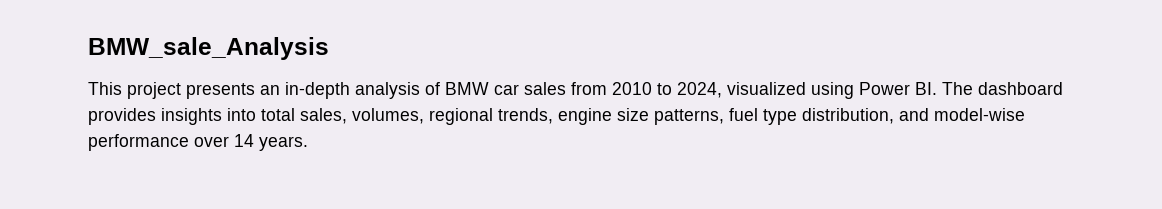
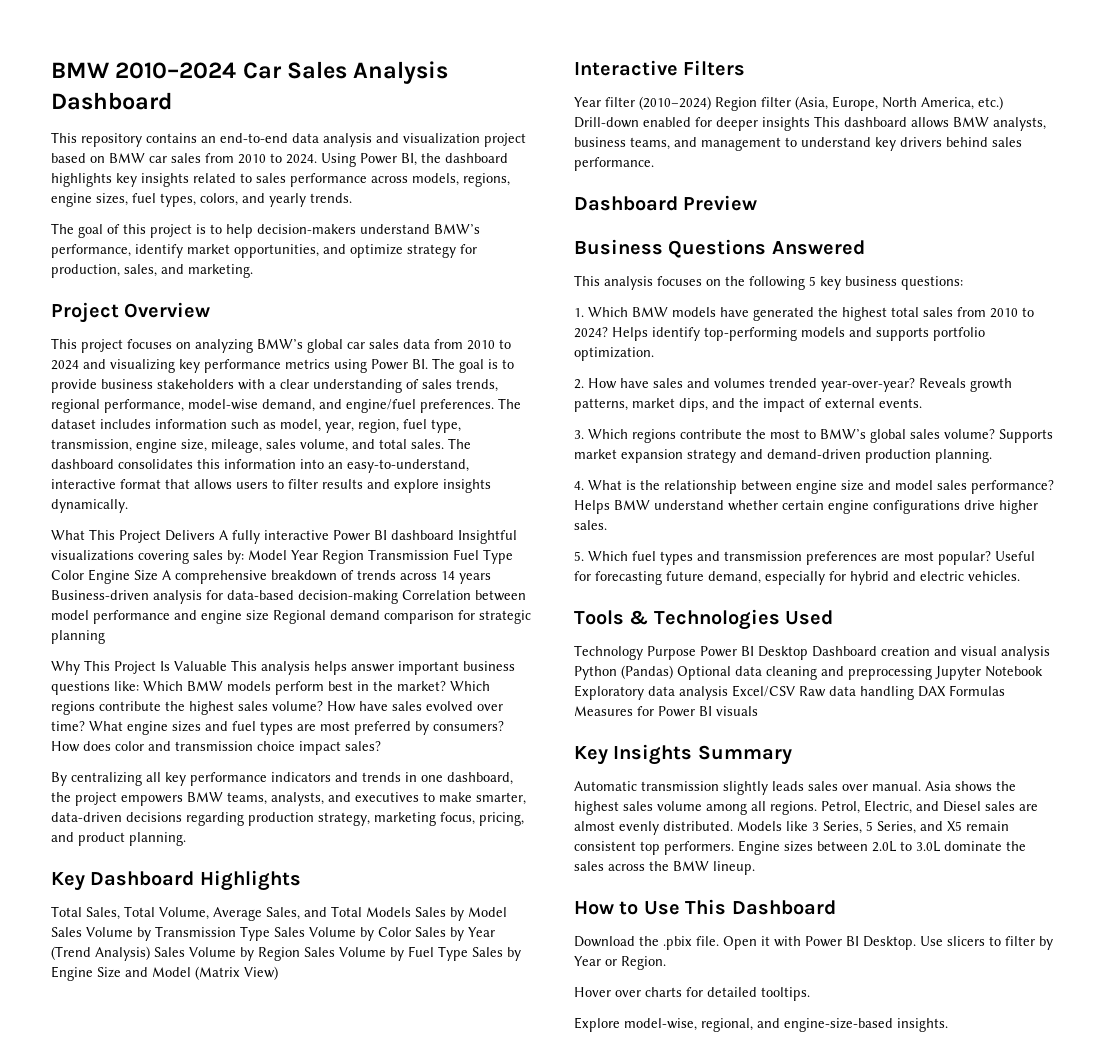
[88,37,329,60] [88,82,440,99] BMW_sale_Analysis // This project presents an in-depth analysis of -> [51,61,449,84] [51,92,172,110] [51,132,526,147] [51,153,105,163] BMW 2010–2024 Car Sales Analysis Dashboard // This repository contains an end-to-end data analysis and visualization project based on
[677,82,1063,99] [88,108,1025,125] [88,134,308,151] 2024, visualized using Power BI. The dashboard provides insights into total sales, volumes, regional trends, engine size patterns, fuel type distribution, and model-wise performance over 14 years. -> [286,153,508,167] [51,173,510,187] [51,193,352,207] [51,223,480,238] [51,244,477,258] [51,264,253,278] [51,302,211,323] [51,338,511,353] [51,358,514,373] [51,379,498,393] [51,398,521,413] [51,419,461,433] [51,438,471,453] [51,459,469,473] [51,479,491,493] [51,499,128,513] [51,529,517,544] [51,549,513,564] [51,569,491,584] [51,590,526,604] [51,610,531,624] [51,630,105,644] [51,660,515,675] [51,681,490,695] [51,701,503,715] [51,721,504,735] [51,741,381,755] [51,772,513,786] [51,792,526,806] [51,812,524,826] [51,832,186,846] [51,870,301,891] [51,906,507,921] [51,926,495,941] [51,946,521,961] [51,966,278,981] [574,60,746,76] [574,96,1003,111] [574,116,1046,131] [574,137,1022,151] [574,157,654,171] [574,195,758,211] [574,239,865,258] [574,275,963,290] [574,307,1034,321] [574,327,985,341] [574,347,654,361] [574,378,1012,392] [574,398,922,412] [574,429,1053,443] [574,449,992,463] [574,480,1054,494] [574,500,1038,514] [574,520,607,530] [574,551,1035,565] [574,571,1020,585] [574,609,834,630] [574,645,1050,660] [574,665,1043,680] [574,685,1005,700] [574,706,758,717] [574,744,792,765] [574,781,1016,795] [574,800,1038,815] [574,821,1009,835] [574,840,1026,855] [574,861,755,875] [574,899,836,915] [574,936,1053,950] [574,956,666,970] [574,987,810,1001] [574,1017,948,1032] 2024. Using Power BI, the dashboard highlights key insights related to sales performance across models, regions, engine sizes, fuel types, colors, and yearly trends. // The goal of this project is to help decision-makers understand BMW’s performance, identify market opportunities, and optimize strategy for production, sales, and marketing. // Project Overview // This project focuses on analyzing BMW’s global car sales data from 2010 to 2024 and visualizing key performance metrics using Power BI. The goal is to provide business stakeholders with a clear understanding of sales trends, regional performance, model-wise demand, and engine/fuel preferences. The dataset includes information such as model, year, region, fuel type, transmission, engine size, mileage, sales volume, and total sales. The dashboard consolidates this information into an easy-to-understand, interactive format that allows users to filter results and explore insights dynamically. // What This Project Delivers A fully interactive Power BI dashboard Insightful visualizations covering sales by: Model Year Region Transmission Fuel Type Color Engine Size A comprehensive breakdown of trends across 14 years Business-driven analysis for data-based decision-making Correlation between model performance and engine size Regional demand comparison for strategic planning // Why This Project Is Valuable This analysis helps answer important business questions like: Which BMW models perform best in the market? Which regions contribute the highest sales volume? How have sales evolved over time? What engine sizes and fuel types are most preferred by consumers? How does color and transmission choice impact sales? // By centralizing all key performance indicators and trends in one dashboard, the project empowers BMW teams, analysts, and executives to make smarter, data-driven decisions regarding production strategy, marketing focus, pricing, and product planning. // Key Dashboard Highlights // Total Sales, Total Volume, Average Sales, and Total Models Sales by Model Sales Volume by Transmission Type Sales Volume by Color Sales by Year (Trend Analysis) Sales Volume by Region Sales Volume by Fuel Type Sales by Engine Size and Model (Matrix View) // Interactive Filters // Year filter (2010–2024) Region filter (Asia, Europe, North America, etc.) Drill-down enabled for deeper insights This dashboard allows BMW analysts, business teams, and management to understand key drivers behind sales performance. // Dashboard Preview // Business Questions Answered // This analysis focuses on the following 5 key business questions: // 1. Which BMW models have generated the highest total sales from 2010 to 2024? Helps identify top-performing models and supports portfolio optimization. // 2. How have sales and volumes trended year-over-year? Reveals growth patterns, market dips, and the impact of external events. // 3. Which regions contribute the most to BMW’s global sales volume? Supports market expansion strategy and demand-driven production planning. // 4. What is the relationship between engine size and model sales performance? Helps BMW understand whether certain engine configurations drive higher sales. // 5. Which fuel types and transmission preferences are most popular? Useful for forecasting future demand, especially for hybrid and electric vehicles. // Tools & Technologies Used // Technology Purpose Power BI Desktop Dashboard creation and visual analysis Python (Pandas) Optional data cleaning and preprocessing Jupyter Notebook Exploratory data analysis Excel/CSV Raw data handling DAX Formulas Measures for Power BI visuals // Key Insights Summary // Automatic transmission slightly leads sales over manual. Asia shows the highest sales volume among all regions. Petrol, Electric, and Diesel sales are almost evenly distributed. Models like 3 Series, 5 Series, and X5 remain consistent top performers. Engine sizes between 2.0L to 3.0L dominate the sales across the BMW lineup. // How to Use This Dashboard // Download the .pbix file. Open it with Power BI Desktop. Use slicers to filter by Year or Region. // Hover over charts for detailed tooltips. // Explore model-wise, regional, and engine-size-based insights.

